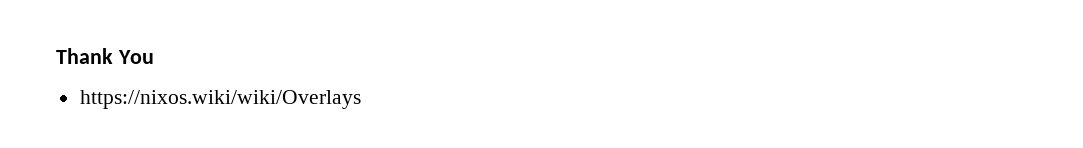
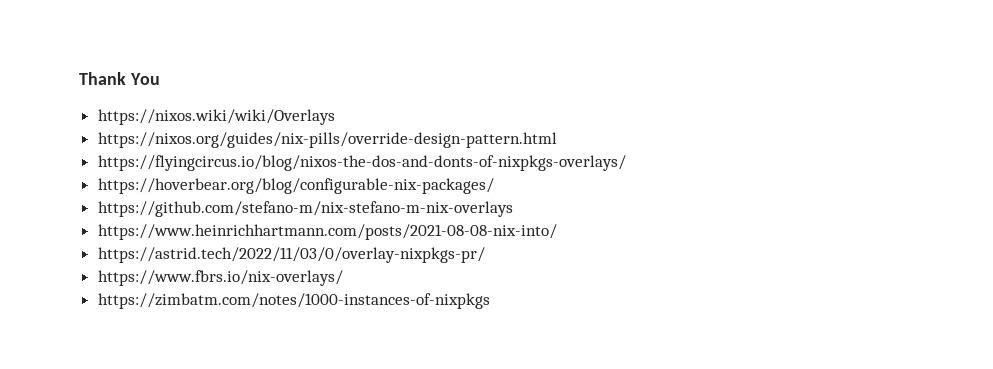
(361, 99) none -> [97,132,557,148] [97,155,626,171] [97,178,494,194] [97,201,513,217] [97,224,557,240] [97,247,485,263] [97,270,343,286] [97,293,490,309] // https://nixos.org/guides/nix-pills/override-design-pattern.html // https://flyingcircus.io/blog/nixos-the-dos-and-donts-of-nixpkgs-overlays/ // https://hoverbear.org/blog/configurable-nix-packages/ // https://github.com/stefano-m/nix-stefano-m-nix-overlays // https://www.heinrichhartmann.com/posts/2021-08-08-nix-into/ // https://astrid.tech/2022/11/03/0/overlay-nixpkgs-pr/ // https://www.fbrs.io/nix-overlays/ // https://zimbatm.com/notes/1000-instances-of-nixpkgs

